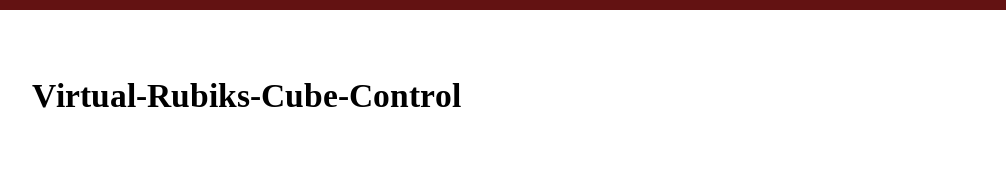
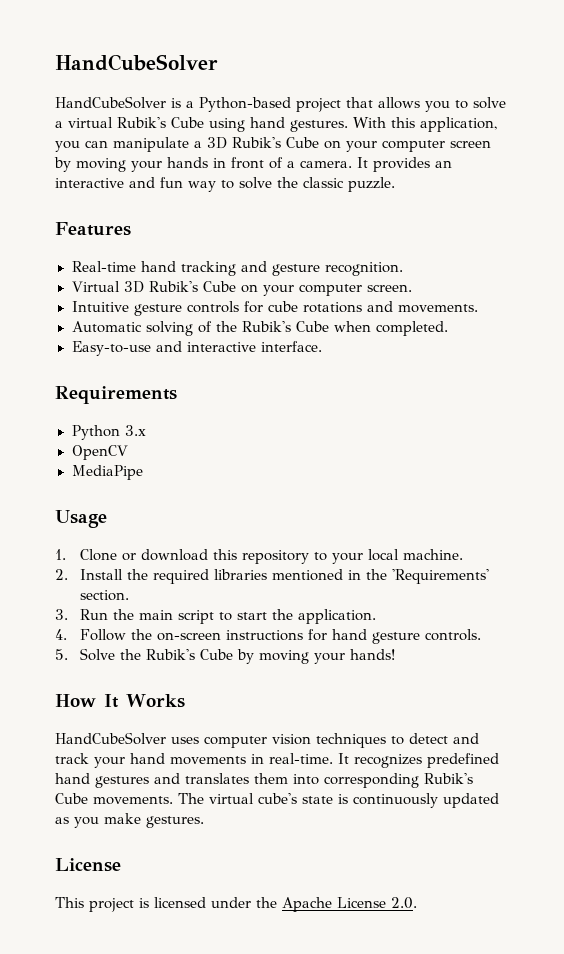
[32,83,461,108] Virtual-Rubiks-Cube-Control -> [55,54,218,71] [55,96,506,112] [55,117,497,132] [55,137,491,152] [54,157,452,172] [55,177,395,192] [55,222,131,236] [71,261,403,276] [71,281,412,296] [71,301,478,316] [71,321,448,336] [71,341,322,356] [55,386,177,404] [71,425,146,440] [71,445,128,460] [71,465,143,480] [55,510,107,528] [55,549,464,564] [55,569,490,584] [80,590,130,601] [55,609,377,624] [55,629,482,644] [55,648,396,664] [55,694,185,708] [55,732,479,748] [55,753,499,768] [55,773,473,788] [55,793,499,808] [55,813,204,828] [55,858,121,872] [55,897,417,912] HandCubeSolver // HandCubeSolver is a Python-based project that allows you to solve a virtual Rubik's Cube using hand gestures. With this application, you can manipulate a 3D Rubik's Cube on your computer screen by moving your hands in front of a camera. It provides an interactive and fun way to solve the classic puzzle. // Features // Real-time hand tracking and gesture recognition. // Virtual 3D Rubik's Cube on your computer screen. // Intuitive gesture controls for cube rotations and movements. // Automatic solving of the Rubik's Cube when completed. // Easy-to-use and interactive interface. // Requirements // Python 3.x // OpenCV // MediaPipe // Usage // 1. Clone or download this repository to your local machine. // 2. Install the required libraries mentioned in the 'Requirements' section. // 3. Run the main script to start the application. // 4. Follow the on-screen instructions for hand gesture controls. // 5. Solve the Rubik's Cube by moving your hands! // How It Works // HandCubeSolver uses computer vision techniques to detect and track your hand movements in real-time. It recognizes predefined hand gestures and translates them into corresponding Rubik's Cube movements. The virtual cube's state is continuously updated as you make gestures. // License // This project is licensed under the Apache License 2.0.

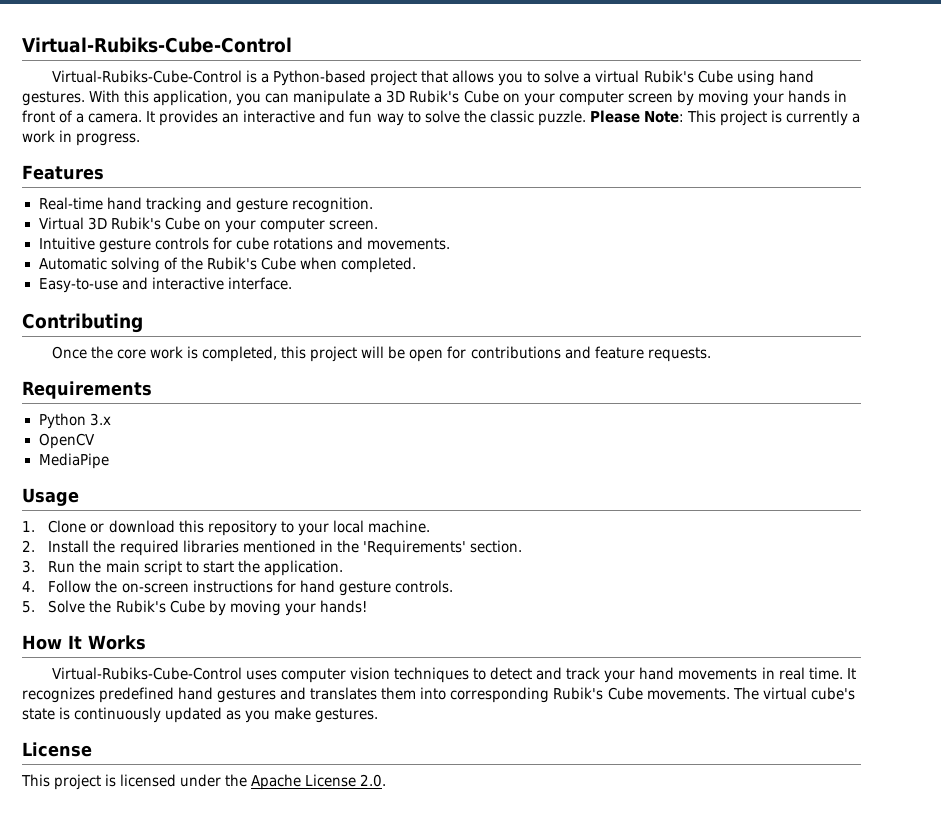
[55,54,218,71] [55,96,166,109] HandCubeSolver // HandCubeSolver -> [22,37,292,53] [51,70,242,83] Virtual-Rubiks-Cube-Control // Virtual-Rubiks-Cube-Control
(395, 184) none -> [589,110,861,126] [22,130,141,146] Please Note: This project is currently a work in progress.
(322, 346) none -> [22,313,143,333] [51,346,711,362] // Contributing // Once the core work is completed, this project will be open for contributions and feature requests.
[55,732,166,745] HandCubeSolver -> [51,667,242,680] Virtual-Rubiks-Cube-Control
[269,753,333,764] real-time. -> [778,667,843,680] real time.

